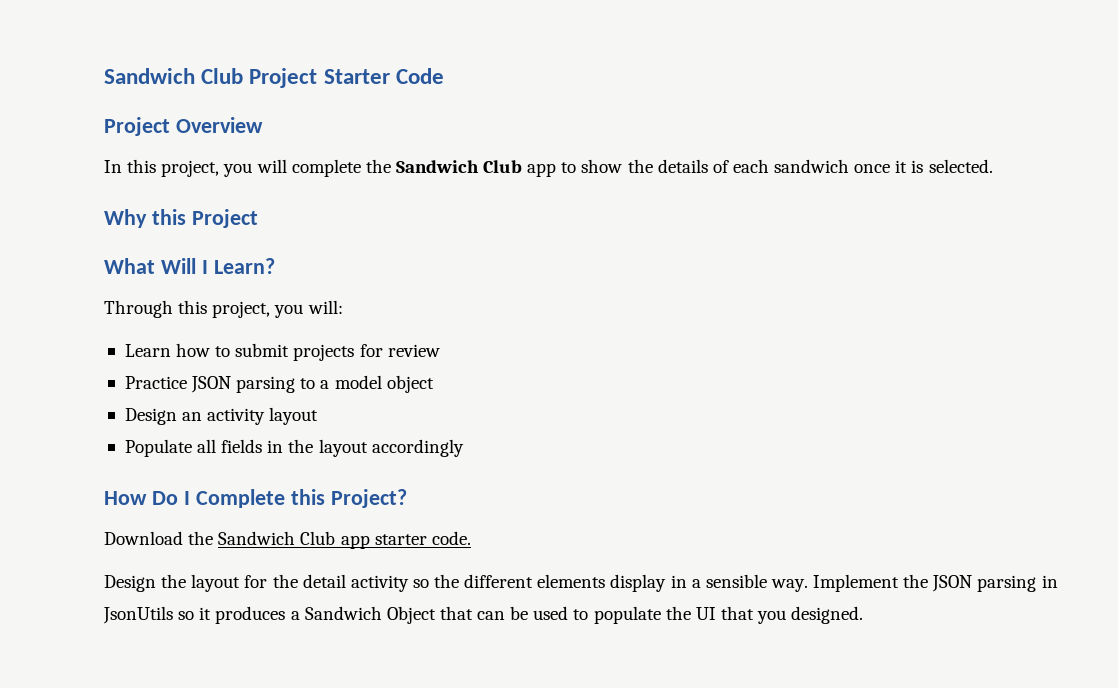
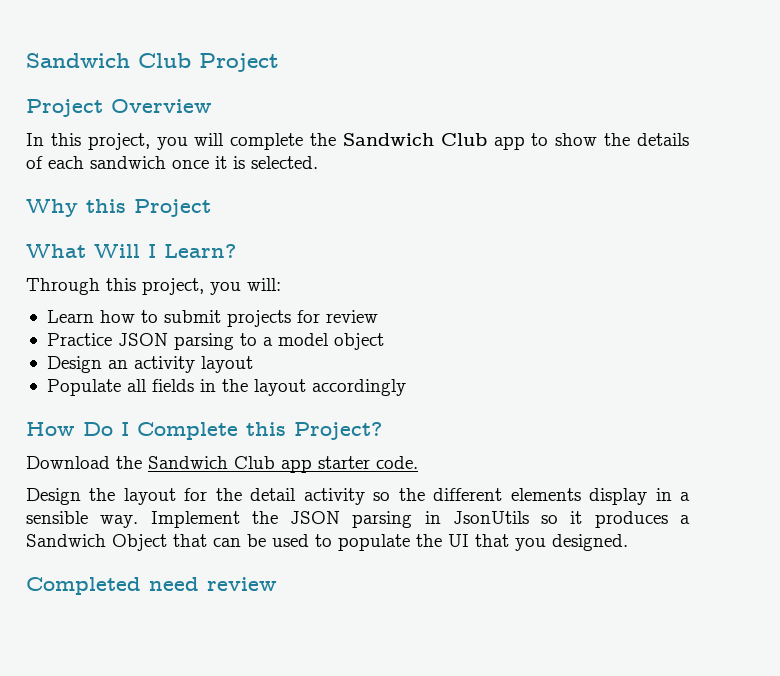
[323,68,444,84] Starter Code -> (279, 62) none
(864, 615) none -> [26,577,277,595] // Completed need review

